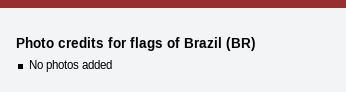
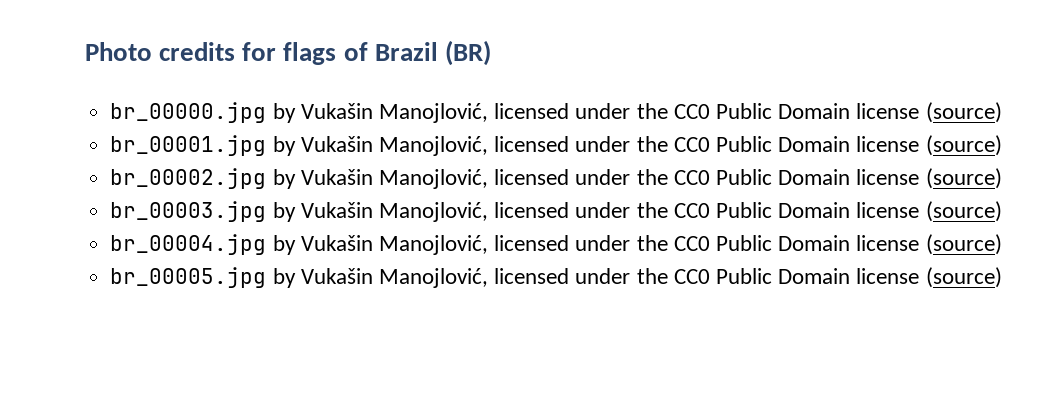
[28,60,112,72] No photos added -> [110,102,1002,123] [110,135,1002,156] [110,168,1002,189] [110,201,1002,222] [110,234,1002,255] [110,267,1002,288] br_00000.jpg by Vukašin Manojlović, licensed under the CC0 Public Domain license (source) // br_00001.jpg by Vukašin Manojlović, licensed under the CC0 Public Domain license (source) // br_00002.jpg by Vukašin Manojlović, licensed under the CC0 Public Domain license (source) // br_00003.jpg by Vukašin Manojlović, licensed under the CC0 Public Domain license (source) // br_00004.jpg by Vukašin Manojlović, licensed under the CC0 Public Domain license (source) // br_00005.jpg by Vukašin Manojlović, licensed under the CC0 Public Domain license (source)

